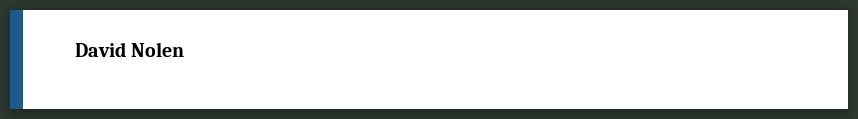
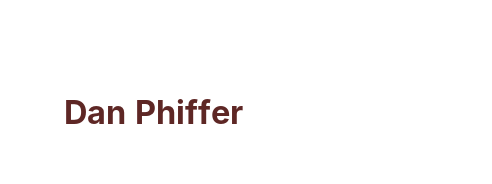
[75,42,185,57] David Nolen -> [64,99,243,124] Dan Phiffer

